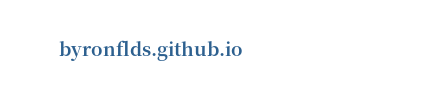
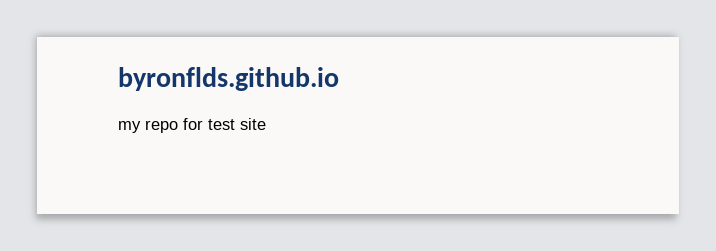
(243, 50) none -> [118,118,266,133] // my repo for test site

